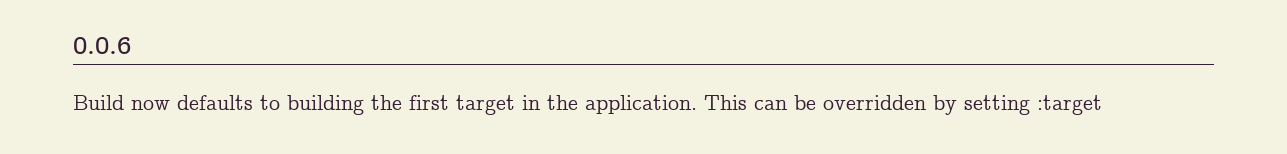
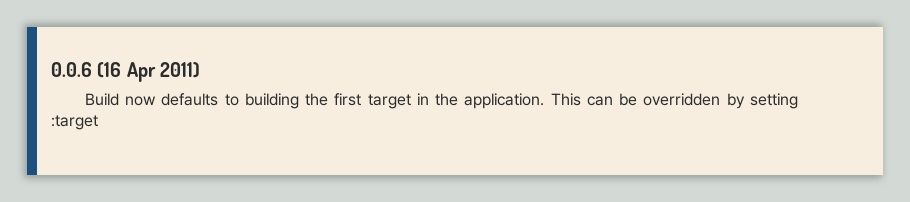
(131, 45) none -> [97,62,200,82] (16 Apr 2011)

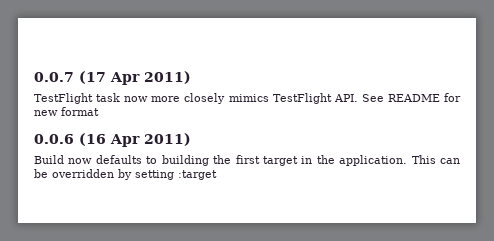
(51, 69) none -> [34,71,191,85] [34,93,462,104] [34,107,99,116] 0.0.7 (17 Apr 2011) // TestFlight task now more closely mimics TestFlight API. See README for new format //

